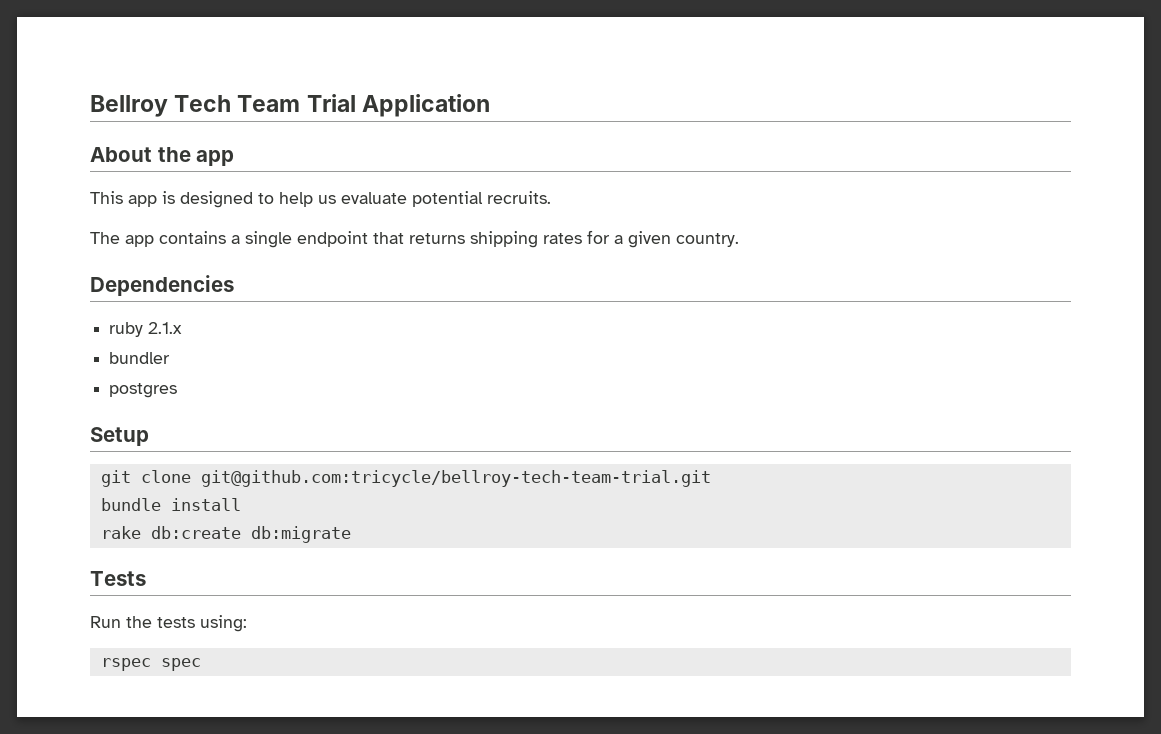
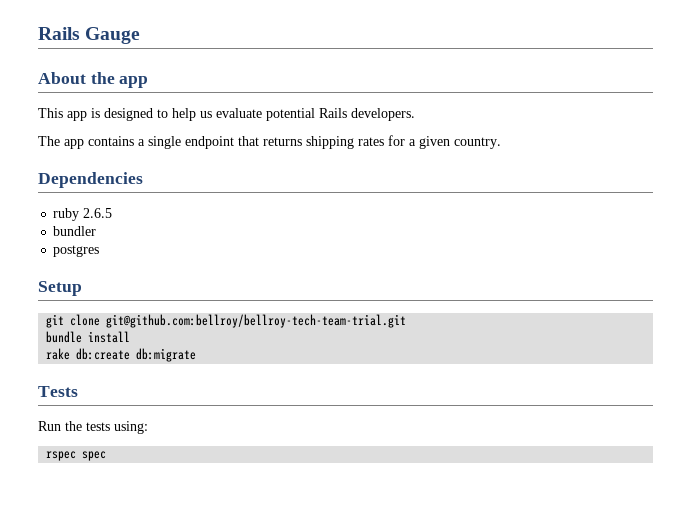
[90,94,490,117] Bellroy Tech Team Trial Application -> [38,27,141,44] Rails Gauge
[487,191,551,204] recruits. -> [319,108,415,121] Rails developers.
[148,322,183,334] 2.1.x -> [83,208,113,218] 2.6.5
[200,470,711,487] git@github.com:tricycle/bellroy-tech-team-trial.git -> [106,314,407,328] git@github.com:bellroy/bellroy-tech-team-trial.git

